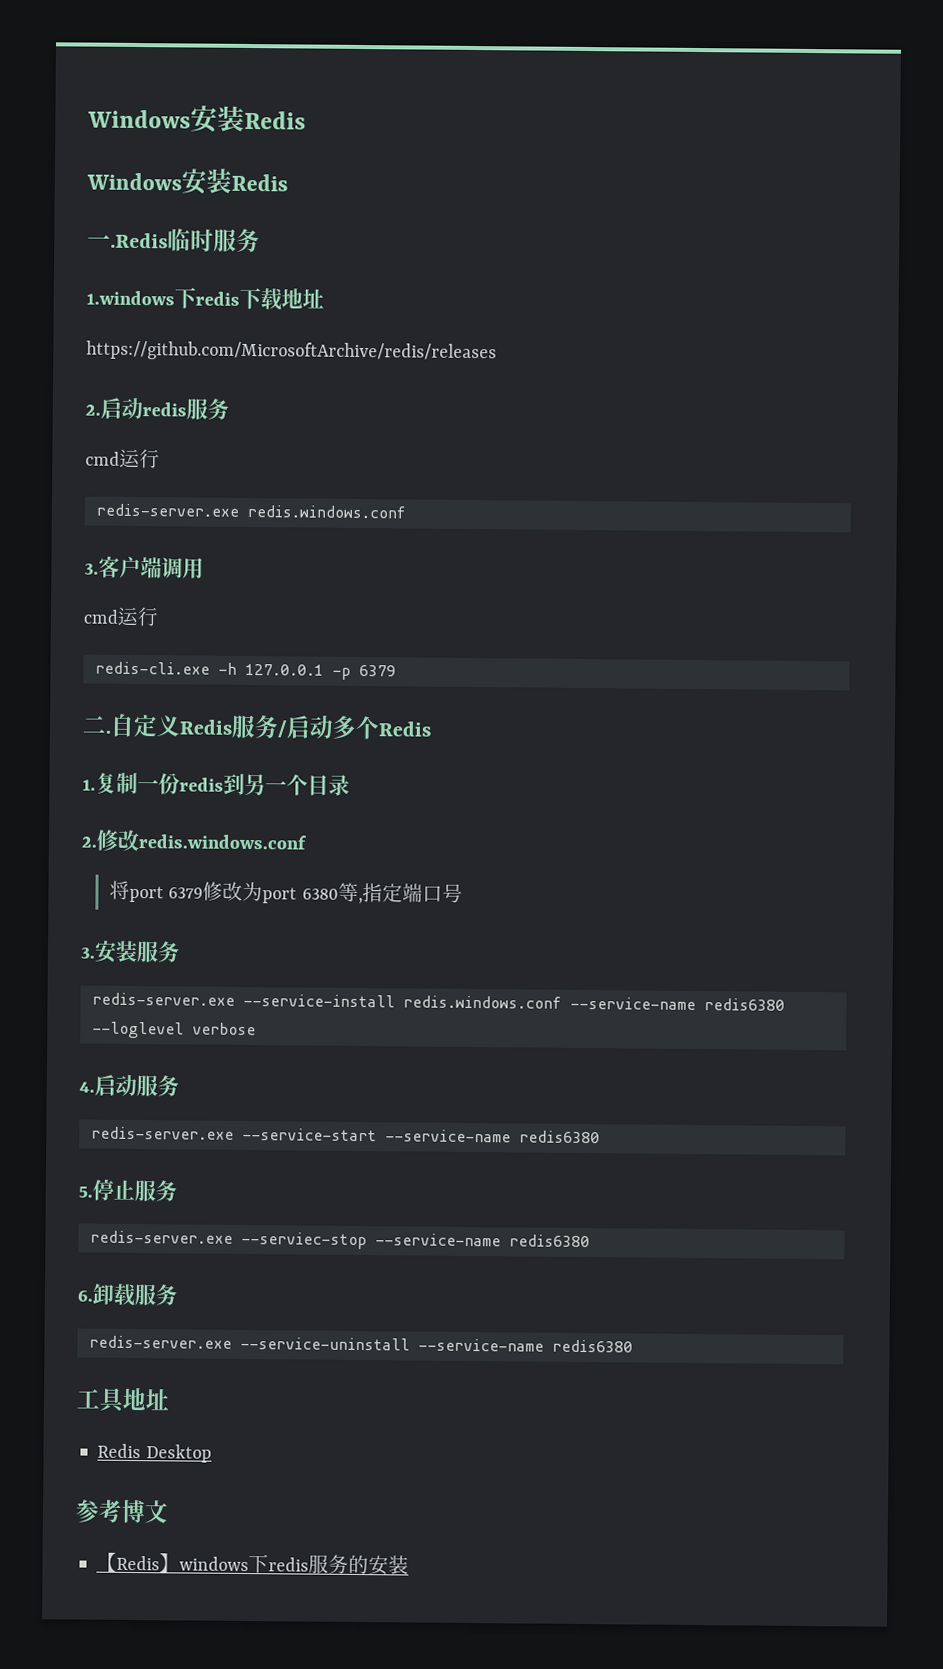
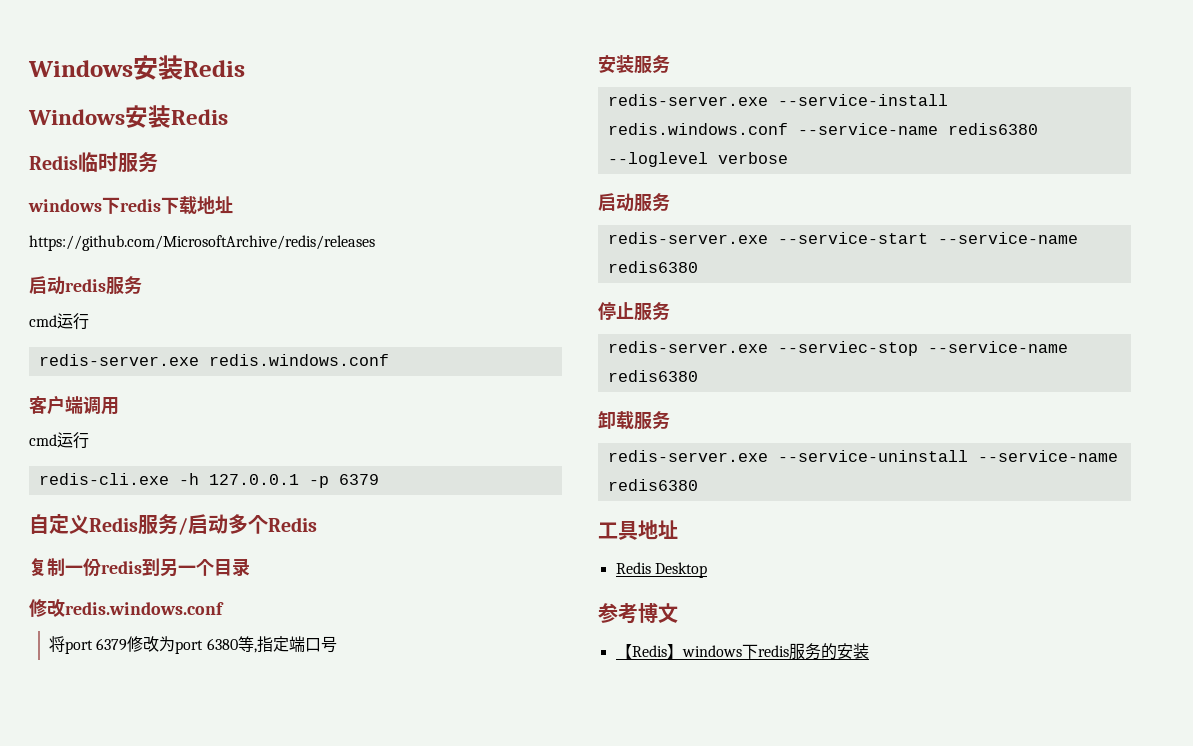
[87,232,168,249] 一.Redis -> [29,155,78,170] Redis
[86,290,175,306] 1.windows -> [28,199,102,212] windows
[85,404,101,416] 2. -> (375, 243) none
[84,563,99,575] 3. -> (389, 360) none
[82,715,111,734] 二. -> (379, 479) none
[82,779,96,791] 1. -> (317, 524) none
[81,836,97,848] 2. -> (250, 567) none
[80,947,95,959] 3. -> (337, 644) none
[79,1081,95,1093] 4. -> (788, 158) none
[78,1186,93,1198] 5. -> (698, 267) none
[77,1290,93,1302] 6. -> (698, 376) none

